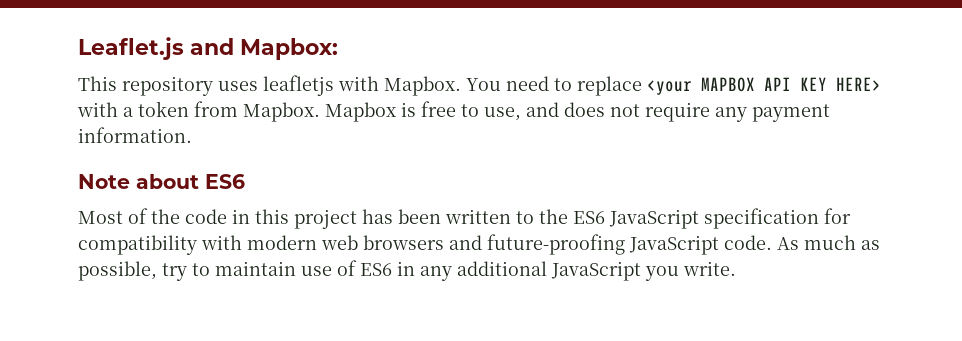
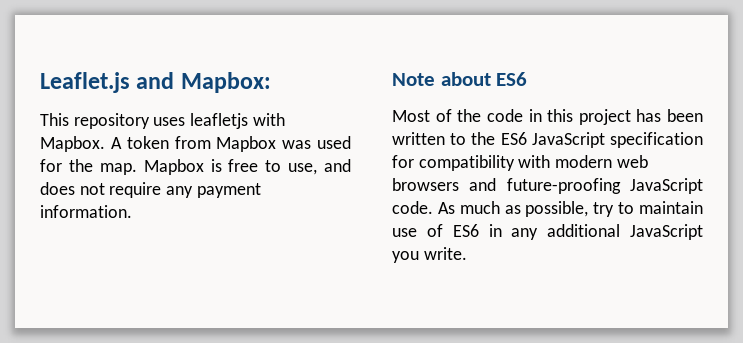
[466,76,881,96] [77,101,320,122] You need to replace <your MAPBOX API KEY HERE> with a token from Mapbox. -> [110,136,351,152] [40,159,137,175] A token from Mapbox was used for the map.

